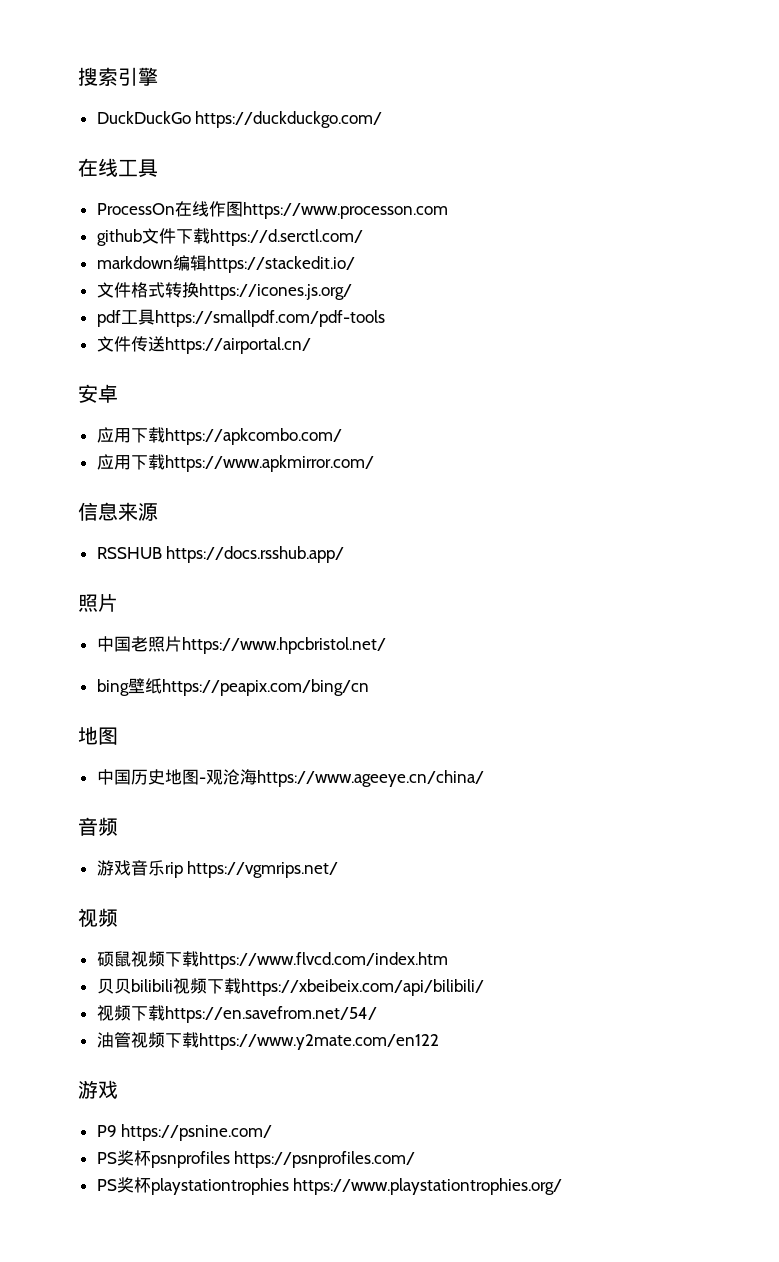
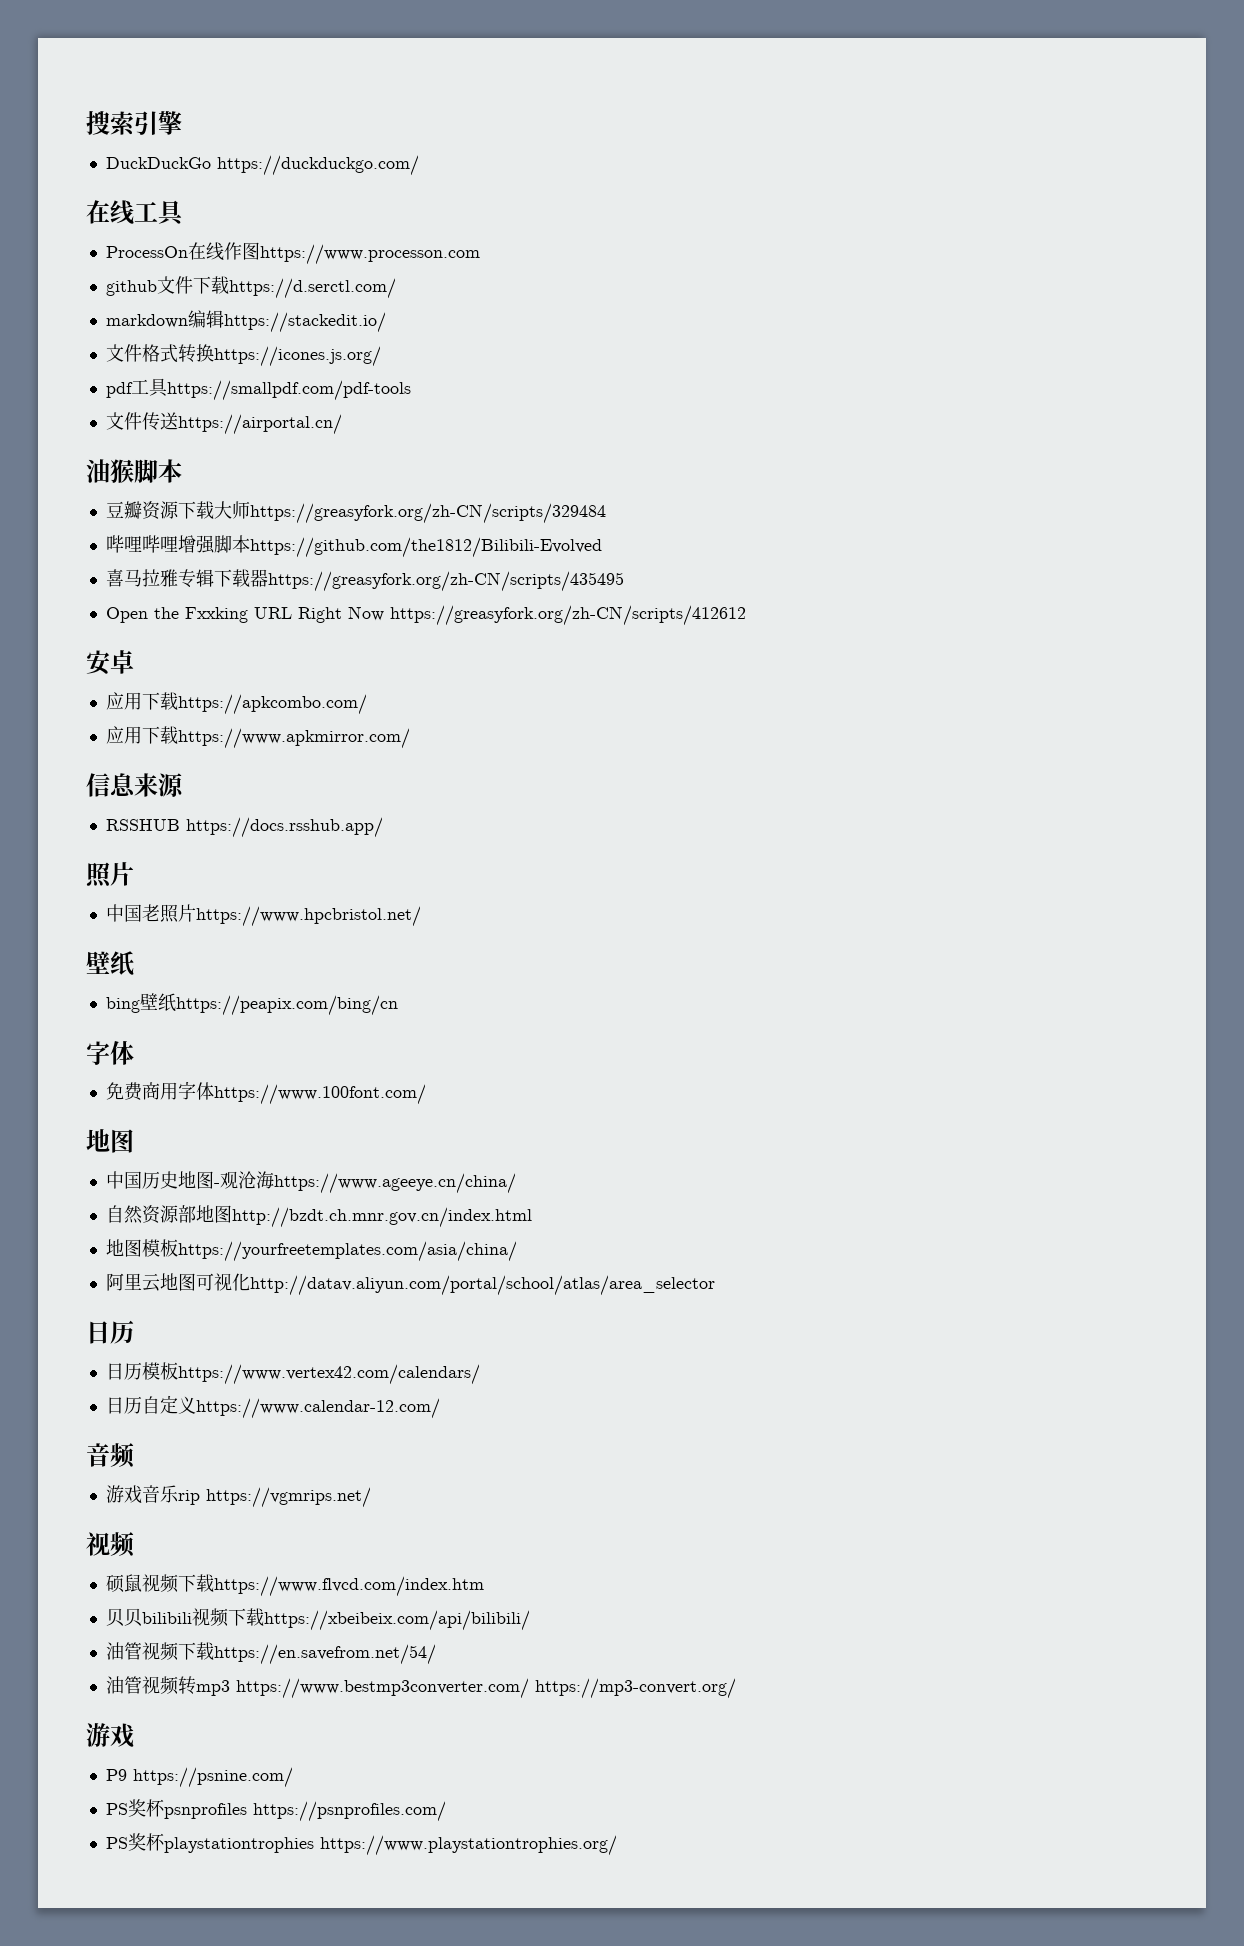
(311, 345) none -> [86,459,182,483] [105,501,606,524] [105,535,602,558] [105,569,624,592] [105,605,746,626] // 油猴脚本 // 豆瓣资源下载大师https://greasyfork.org/zh-CN/scripts/329484 // 哔哩哔哩增强脚本https://github.com/the1812/Bilibili-Evolved // 喜马拉雅专辑下载器https://greasyfork.org/zh-CN/scripts/435495 // Open the Fxxking URL Right Now https://greasyfork.org/zh-CN/scripts/412612
(386, 645) none -> [86,951,134,976] // 壁纸
(369, 687) none -> [86,1040,134,1065] [105,1081,426,1105] // 字体 // 免费商用字体https://www.100font.com/
(484, 778) none -> [105,1205,532,1228] [105,1239,517,1262] [105,1273,715,1296] [86,1320,134,1344] [105,1362,480,1385] [105,1395,440,1419] // 自然资源部地图http://bzdt.ch.mnr.gov.cn/index.html // 地图模板https://yourfreetemplates.com/asia/china/ // 阿里云地图可视化http://datav.aliyun.com/portal/school/atlas/area_selector // 日历 // 日历模板https://www.vertex42.com/calendars/ // 日历自定义https://www.calendar-12.com/
(484, 987) none -> [105,1642,142,1660] 油管
[164,1032,439,1050] 下载https://www.y2mate.com/en122 -> [177,1676,736,1699] 转mp3 https://www.bestmp3converter.com/ https://mp3-convert.org/

